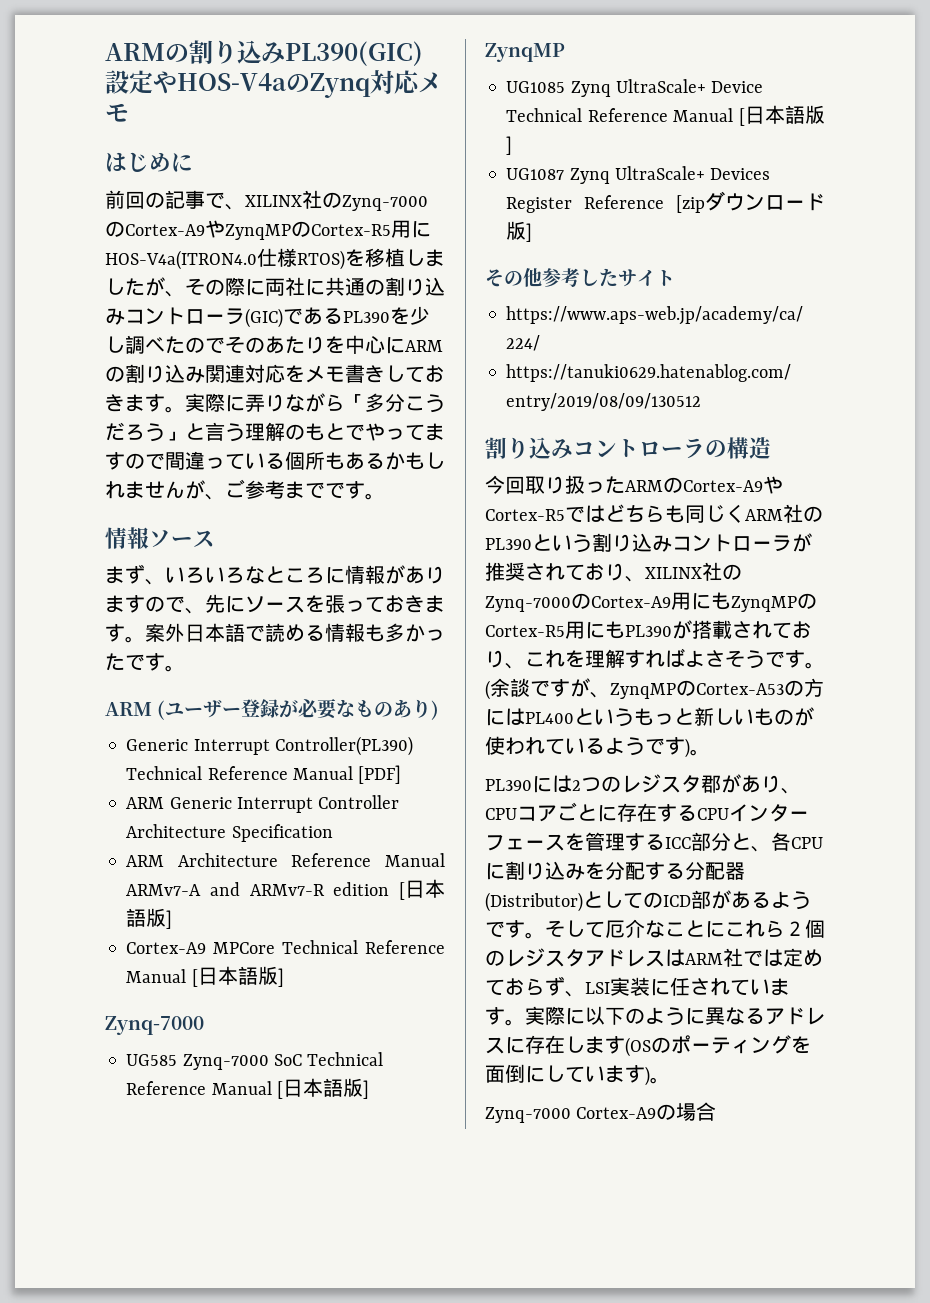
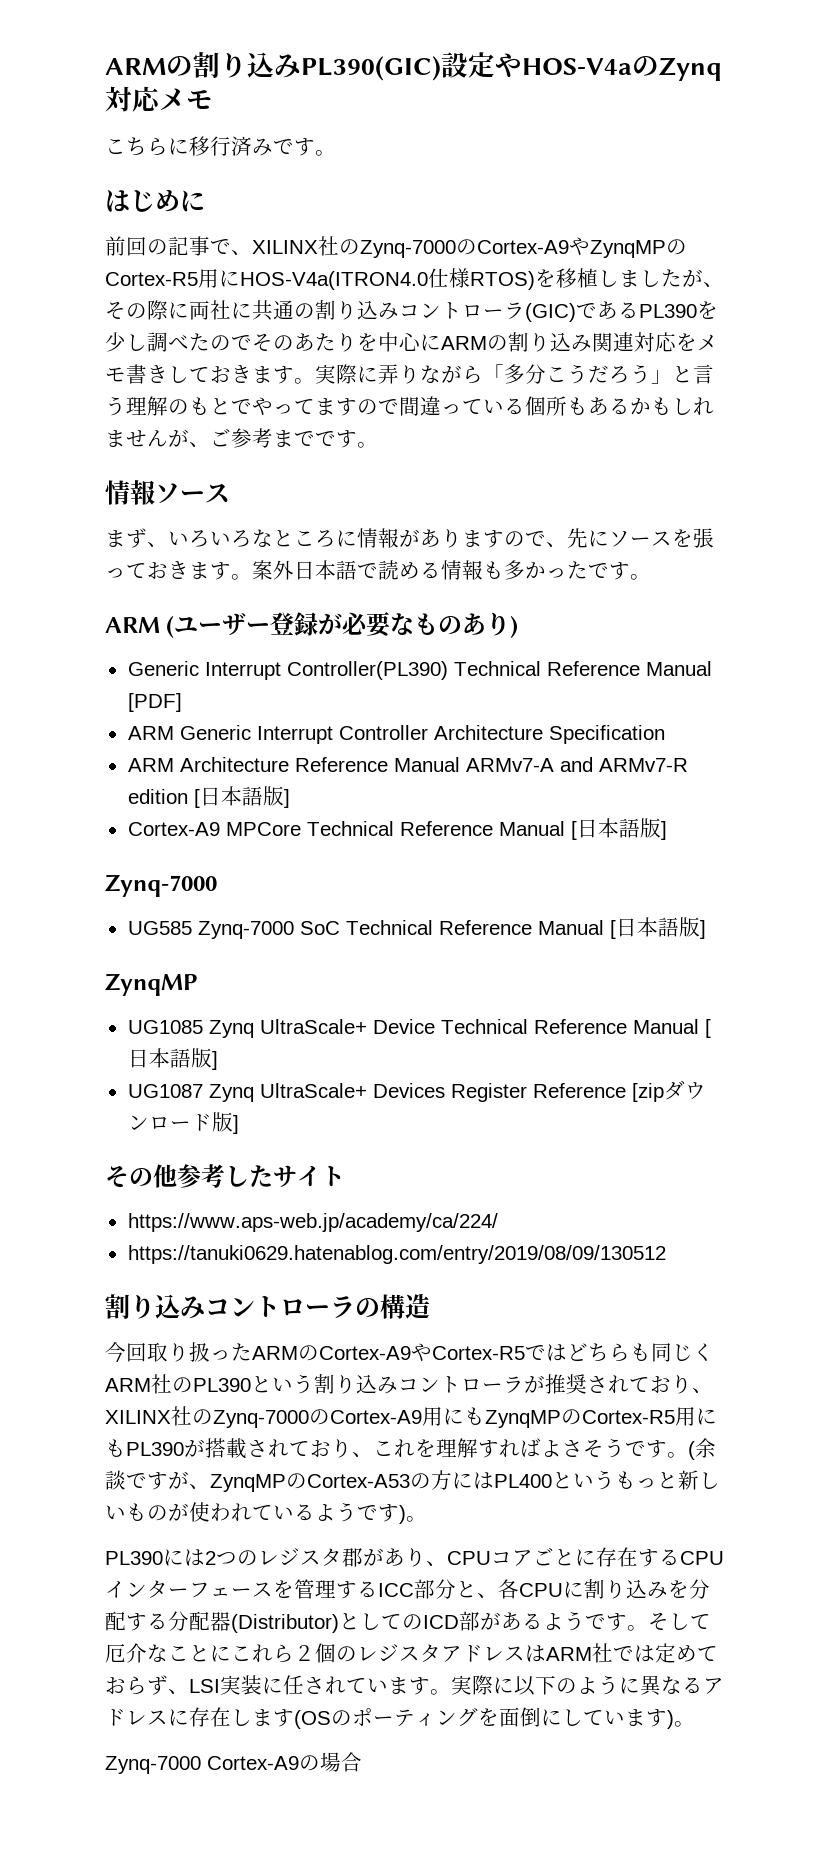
(129, 112) none -> [105,136,336,156] // こちらに移行済みです。

